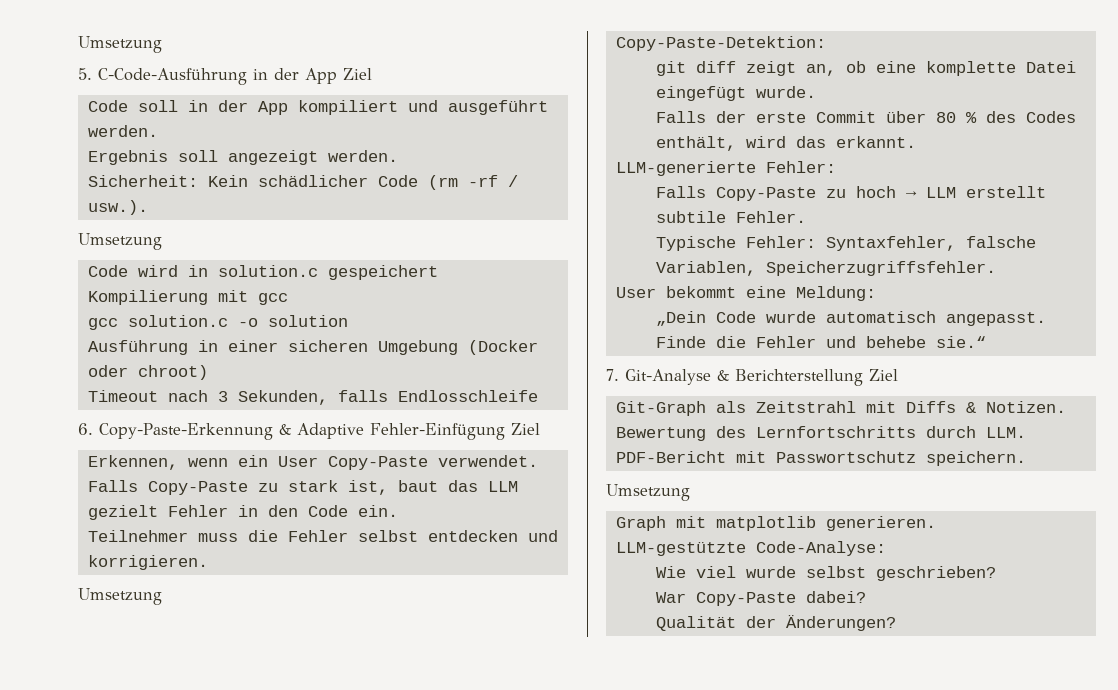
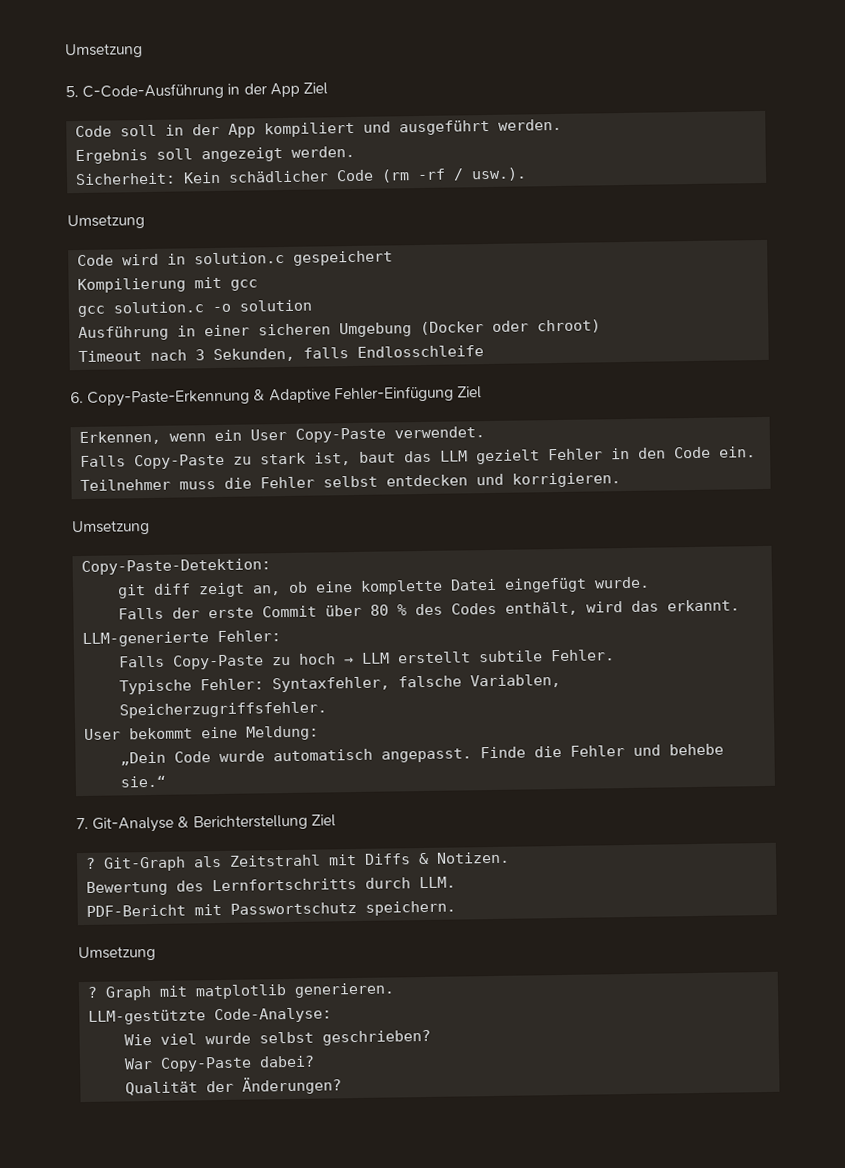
(898, 375) none -> [85,857,97,869] ?
(690, 492) none -> [87,986,99,998] ?

